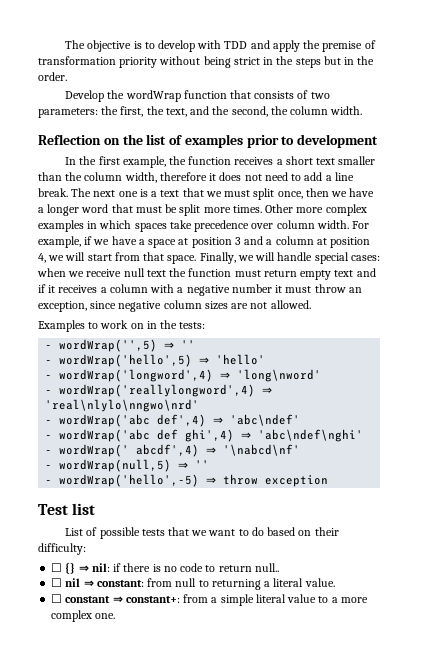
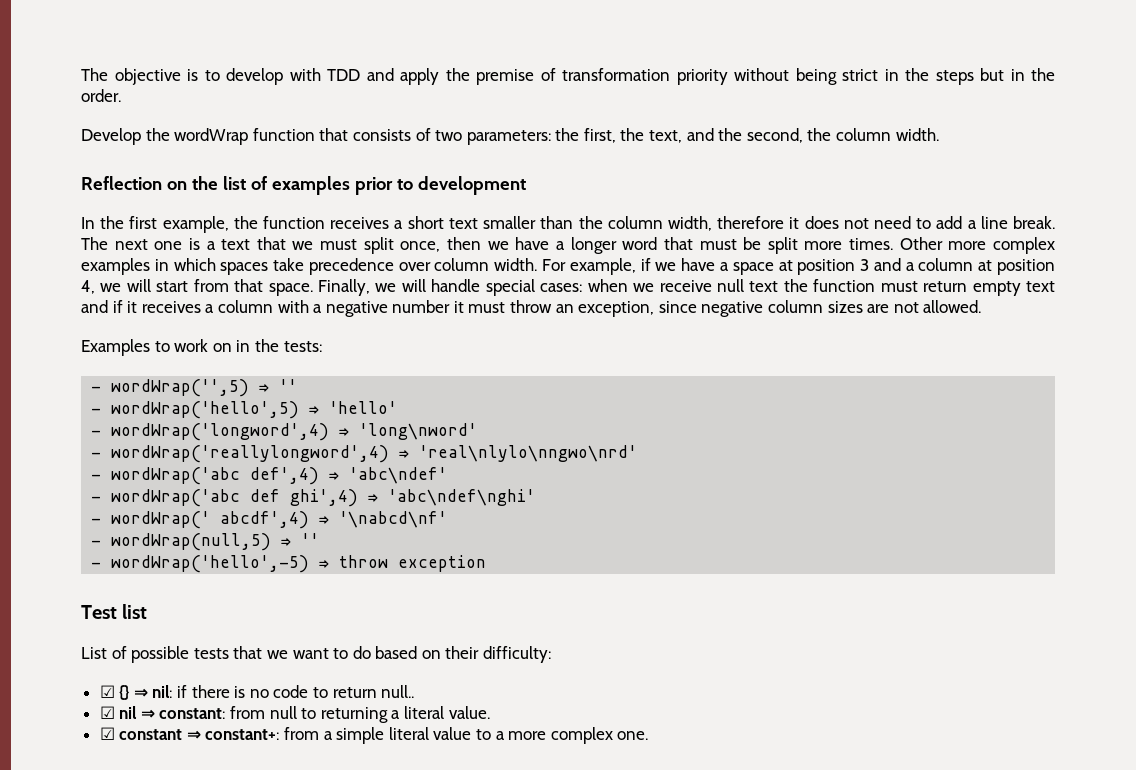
[51,563,63,572] ☐ -> [99,685,115,698] ☑
[51,578,63,587] ☐ -> [99,706,115,719] ☑
[51,594,63,603] ☐ -> [99,727,115,740] ☑

